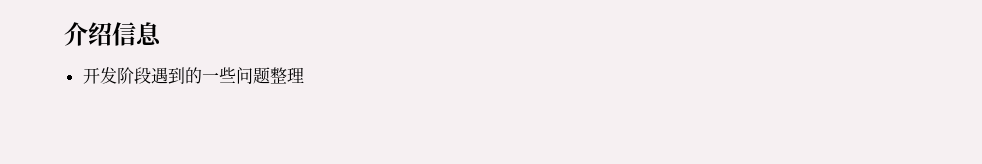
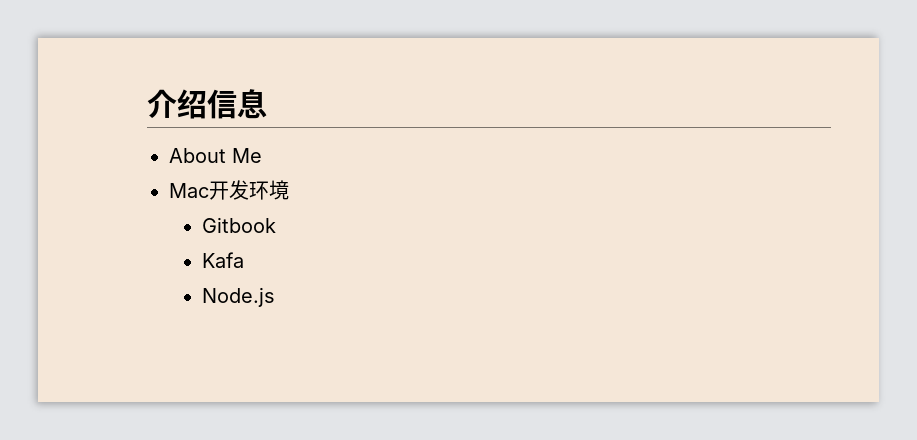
[82,67,304,84] 开发阶段遇到的一些问题整理 -> [169,148,262,163] [169,180,289,200] [202,217,277,233] [202,252,245,268] [202,287,276,307] About Me // Mac开发环境 // Gitbook // Kafa // Node.js

